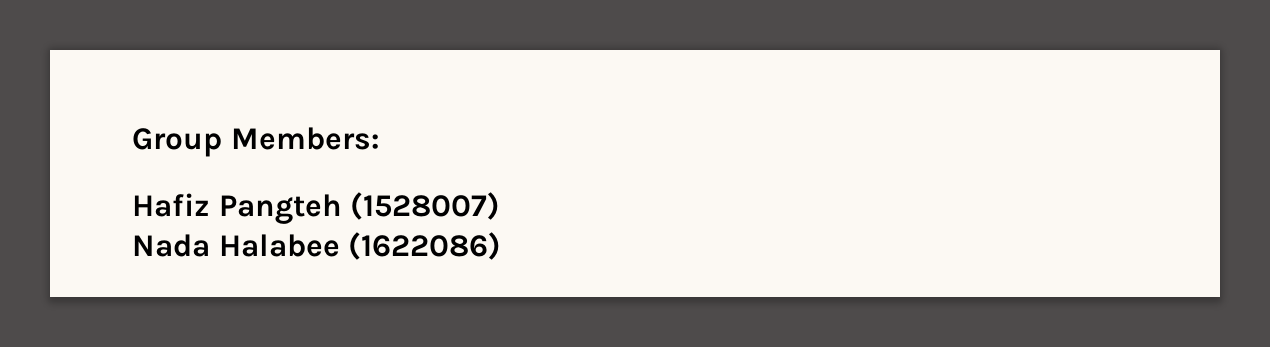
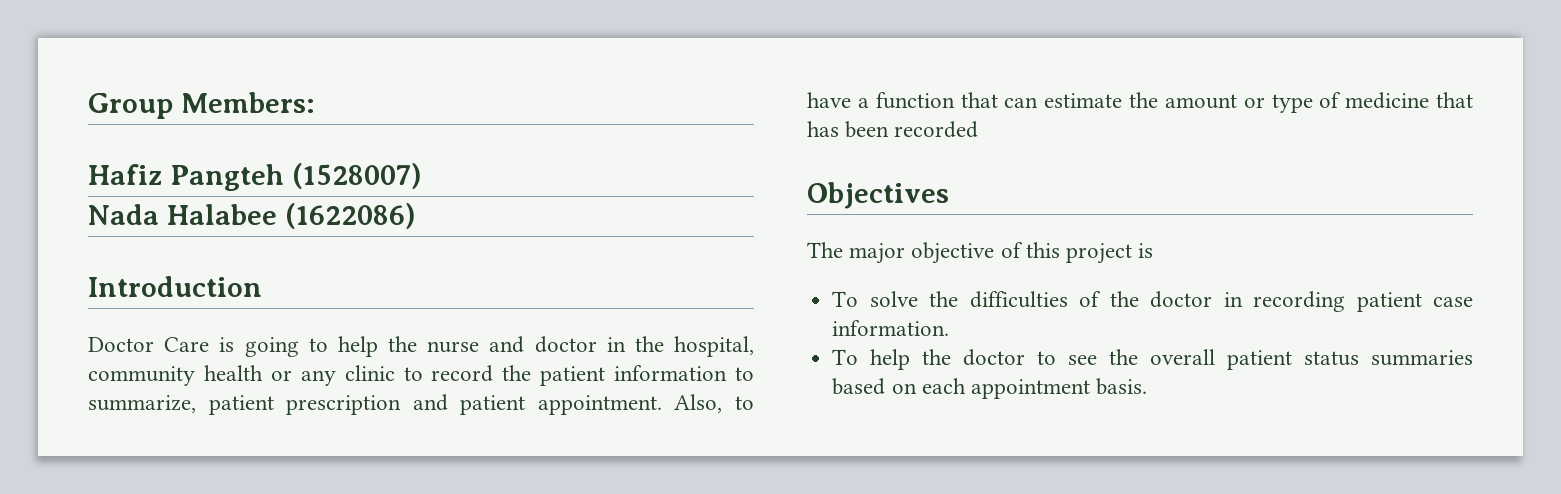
(502, 246) none -> [88,276,262,297] [88,336,754,357] [88,365,754,386] [88,394,754,415] [807,92,1473,113] [807,121,979,138] [807,182,949,209] [807,242,1154,264] [832,291,1474,312] [832,320,950,336] [832,349,1474,370] [832,378,1148,399] // Introduction // Doctor Care is going to help the nurse and doctor in the hospital, community health or any clinic to record the patient information to summarize, patient prescription and patient appointment. Also, to have a function that can estimate the amount or type of medicine that has been recorded // Objectives // The major objective of this project is // To solve the difficulties of the doctor in recording patient case information. // To help the doctor to see the overall patient status summaries based on each appointment basis.

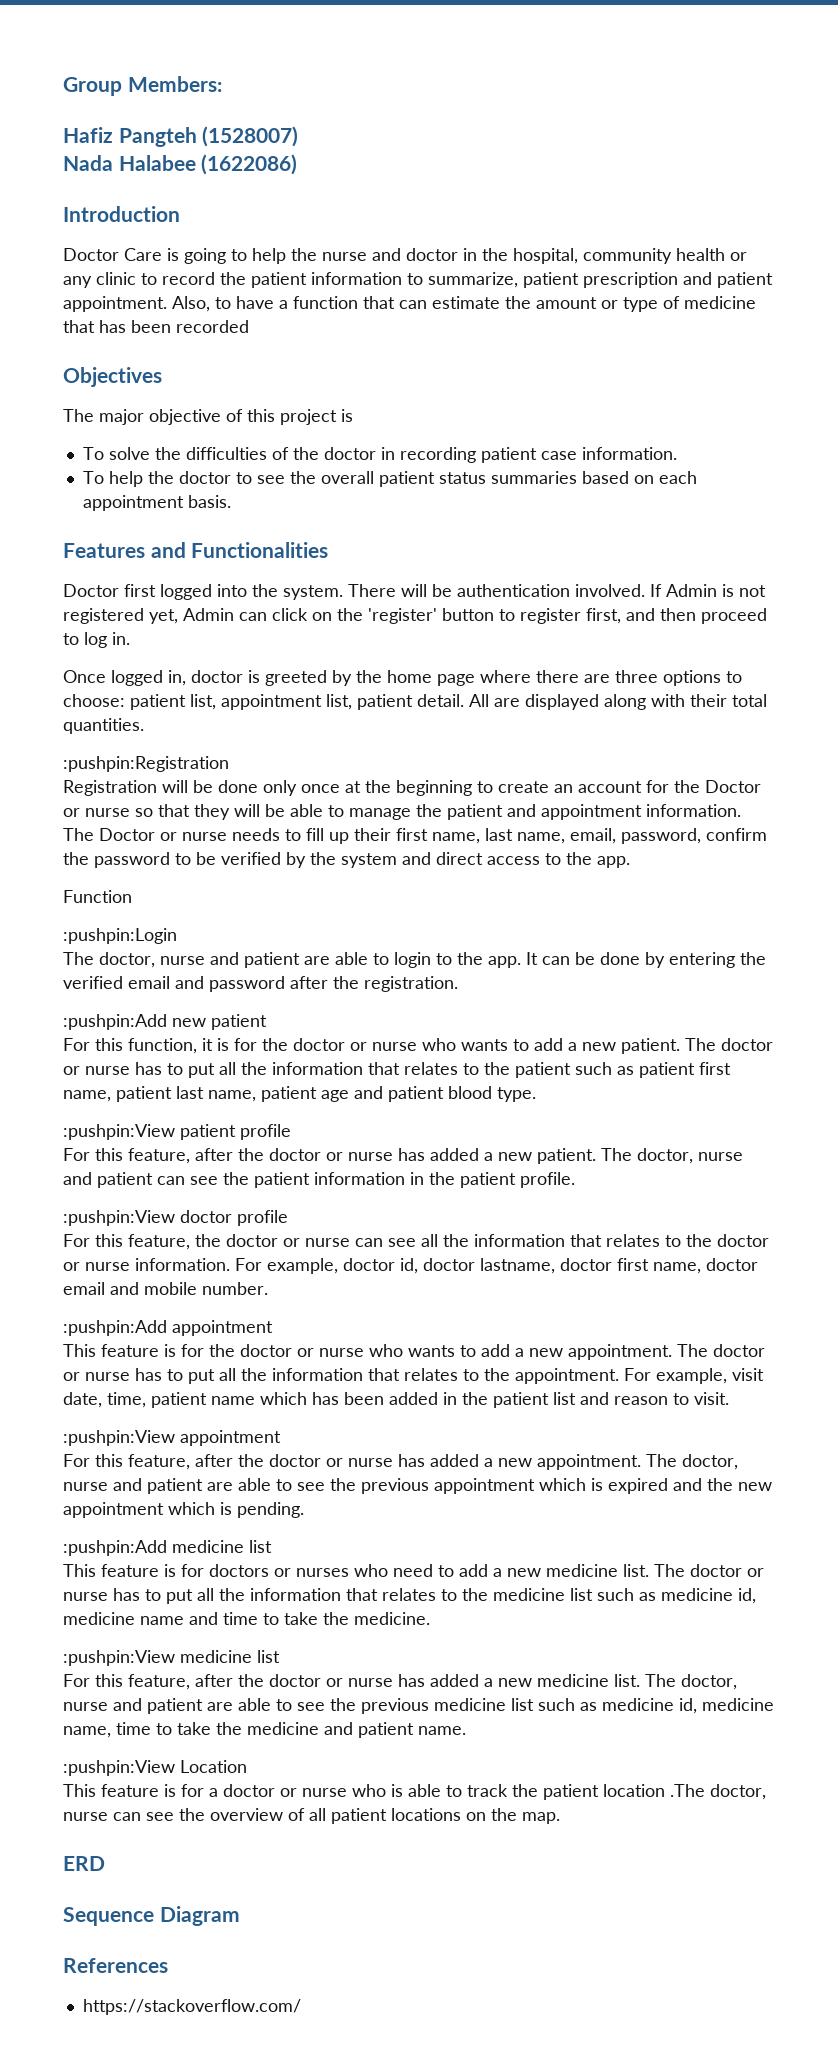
(1148, 386) none -> [63,542,329,558] [63,584,766,600] [63,608,767,624] [63,632,130,648] [63,670,742,686] [63,694,767,710] [63,718,144,734] [63,756,229,772] [63,780,761,796] [63,804,741,820] [63,828,767,844] [63,852,630,868] [63,890,132,903] [63,928,177,944] [63,952,766,968] [63,976,458,992] [63,1014,267,1030] [63,1038,773,1054] [63,1062,731,1078] [63,1086,536,1102] [63,1124,291,1140] [63,1148,743,1164] [63,1172,575,1188] [63,1210,288,1226] [63,1234,769,1250] [63,1258,758,1274] [63,1282,268,1295] [63,1320,273,1336] [63,1344,765,1360] [63,1368,764,1384] [63,1392,729,1408] [63,1430,281,1446] [63,1454,738,1470] [63,1478,772,1494] [63,1502,304,1518] [63,1540,272,1556] [63,1564,764,1577] [63,1588,756,1604] [63,1612,430,1625] [63,1650,280,1666] [63,1674,737,1690] [63,1698,774,1714] [63,1722,466,1738] [63,1760,247,1776] [63,1784,766,1800] [63,1808,560,1824] [63,1856,105,1871] [63,1906,240,1926] [63,1958,168,1973] [82,1999,301,2015] // Features and Functionalities // Doctor first logged into the system. There will be authentication involved. If Admin is not registered yet, Admin can click on the 'register' button to register first, and then proceed to log in. // Once logged in, doctor is greeted by the home page where there are three options to choose: patient list, appointment list, patient detail. All are displayed along with their total quantities. // :pushpin:Registration // Registration will be done only once at the beginning to create an account for the Doctor or nurse so that they will be able to manage the patient and appointment information. The Doctor or nurse needs to fill up their first name, last name, email, password, confirm the password to be verified by the system and direct access to the app. // Function // :pushpin:Login // The doctor, nurse and patient are able to login to the app. It can be done by entering the verified email and password after the registration. // :pushpin:Add new patient // For this function, it is for the doctor or nurse who wants to add a new patient. The doctor or nurse has to put all the information that relates to the patient such as patient first name, patient last name, patient age and patient blood type. // :pushpin:View patient profile // For this feature, after the doctor or nurse has added a new patient. The doctor, nurse and patient can see the patient information in the patient profile. // :pushpin:View doctor profile // For this feature, the doctor or nurse can see all the information that relates to the doctor or nurse information. For example, doctor id, doctor lastname, doctor first name, doctor email and mobile number. // :pushpin:Add appointment // This feature is for the doctor or nurse who wants to add a new appointment. The doctor or nurse has to put all the information that relates to the appointment. For example, visit date, time, patient name which has been added in the patient list and reason to visit. // :pushpin:View appointment // For this feature, after the doctor or nurse has added a new appointment. The doctor, nurse and patient are able to see the previous appointment which is expired and the new appointment which is pending. // :pushpin:Add medicine list // This feature is for doctors or nurses who need to add a new medicine list. The doctor or nurse has to put all the information that relates to the medicine list such as medicine id, medicine name and time to take the medicine. // :pushpin:View medicine list // For this feature, after the doctor or nurse has added a new medicine list. The doctor, nurse and patient are able to see the previous medicine list such as medicine id, medicine name, time to take the medicine and patient name. // :pushpin:View Location // This feature is for a doctor or nurse who is able to track the patient location .The doctor, nurse can see the overview of all patient locations on the map. // ERD // Sequence Diagram // References // https://stackoverflow.com/

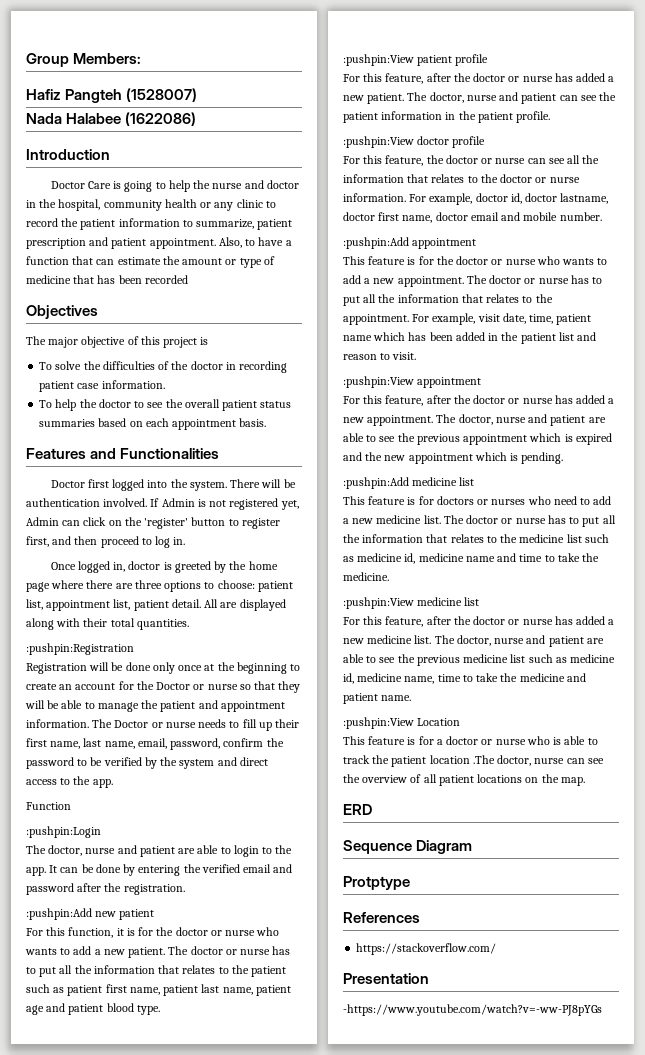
(240, 1916) none -> [343,876,410,890] // Protptype
(301, 2007) none -> [343,973,429,984] [343,1004,602,1016] // Presentation // -https://www.youtube.com/watch?v=-ww-PJ8pYGs

